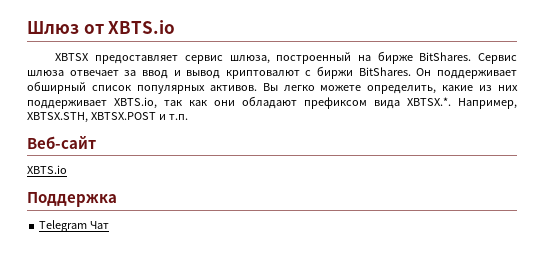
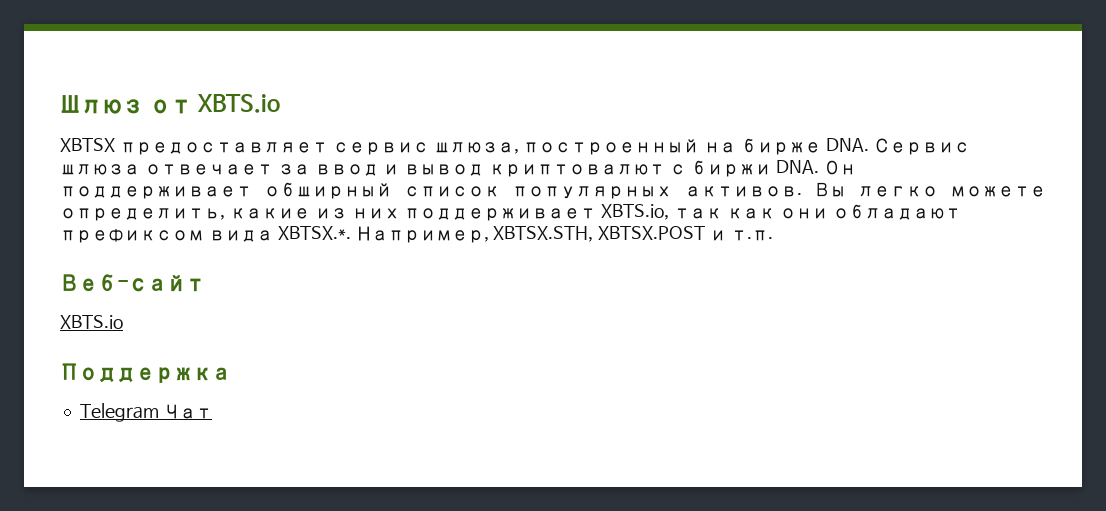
[419,52,472,61] BitShares. -> [826,138,870,152] DNA.
[358,67,411,76] BitShares. -> [775,160,819,174] DNA.

